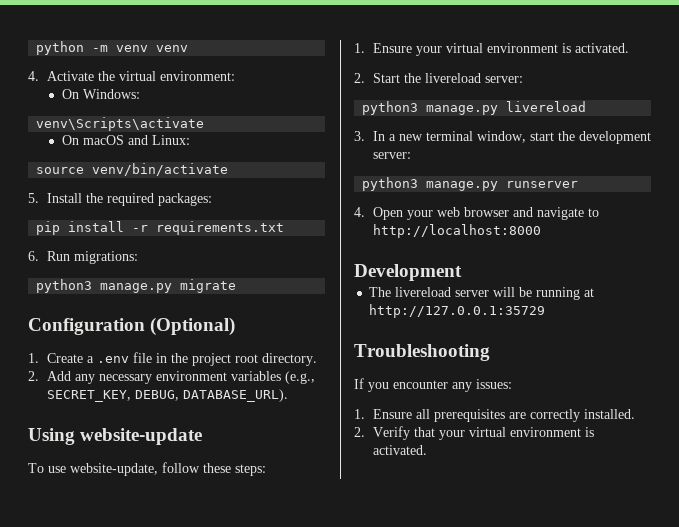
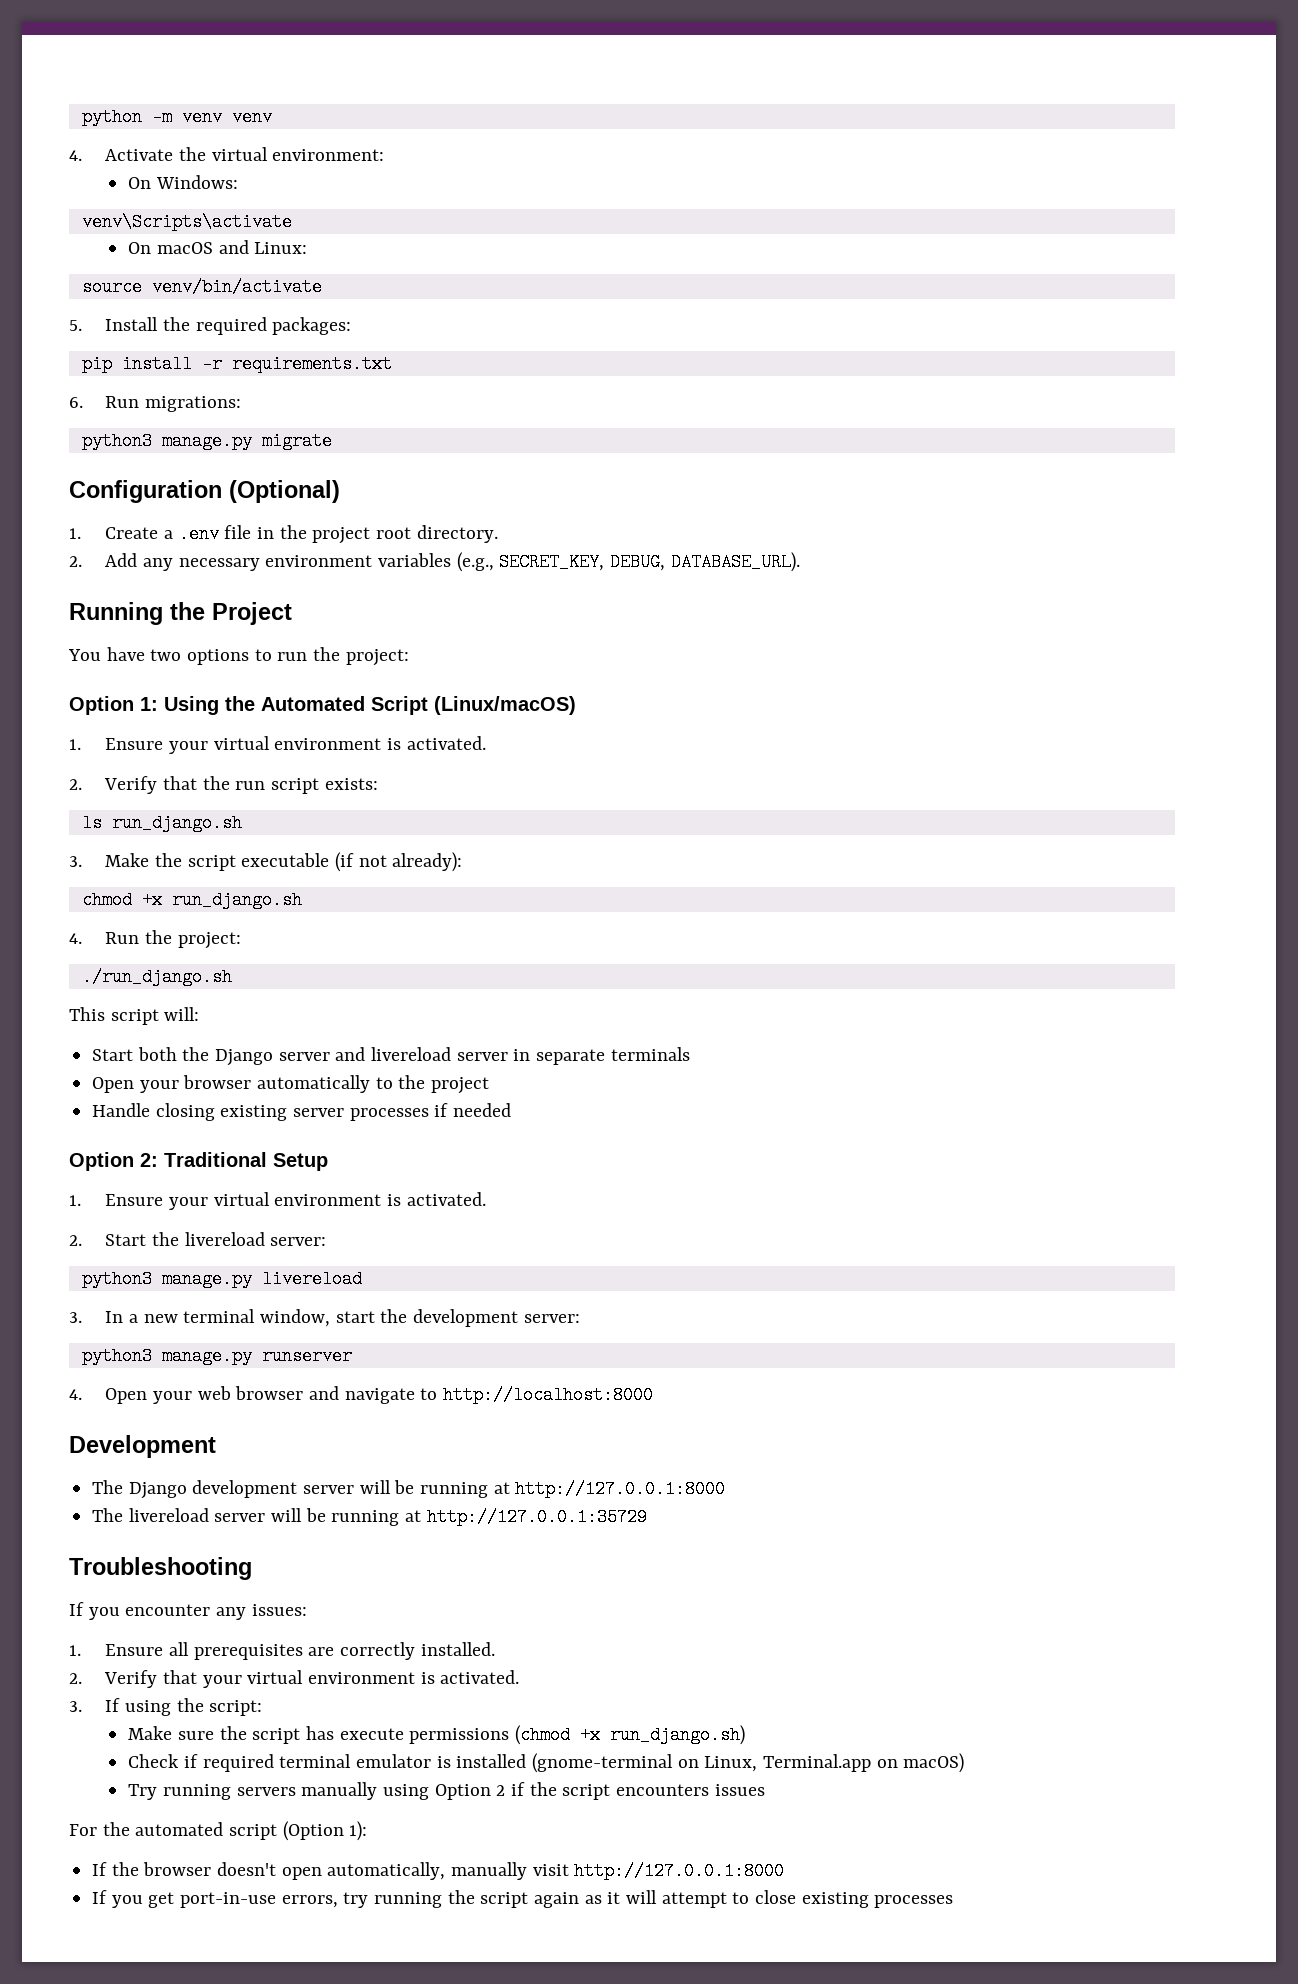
[28,428,203,445] [28,462,266,476] Using website-update // To use website-update, follow these steps: -> [69,602,292,625] [68,647,409,666] [69,696,576,715] [69,736,486,754] [69,776,378,794] [81,814,242,832] [69,852,463,872] [81,891,302,909] [69,930,241,949] [81,968,232,986] [69,1007,200,1025] [92,1047,690,1066] [92,1075,490,1094] [92,1103,512,1121] [69,1152,328,1171] Running the Project // You have two options to run the project: // Option 1: Using the Automated Script (Linux/macOS) // 1. Ensure your virtual environment is activated. // 2. Verify that the run script exists: // ls run_django.sh // 3. Make the script executable (if not already): // chmod +x run_django.sh // 4. Run the project: // ./run_django.sh // This script will: // Start both the Django server and livereload server in separate terminals // Open your browser automatically to the project // Handle closing existing server processes if needed // Option 2: Traditional Setup
(462, 272) none -> [92,1480,726,1499] // The Django development server will be running at http://127.0.0.1:8000
(427, 450) none -> [69,1698,263,1716] [128,1725,745,1745] [128,1753,965,1773] [128,1782,765,1800] [69,1821,368,1841] [92,1862,785,1880] [92,1890,954,1908] // 3. If using the script: // Make sure the script has execute permissions (chmod +x run_django.sh) // Check if required terminal emulator is installed (gnome-terminal on Linux, Terminal.app on macOS) // Try running servers manually using Option 2 if the script encounters issues // For the automated script (Option 1): // If the browser doesn't open automatically, manually visit http://127.0.0.1:8000 // If you get port-in-use errors, try running the script again as it will attempt to close existing processes

